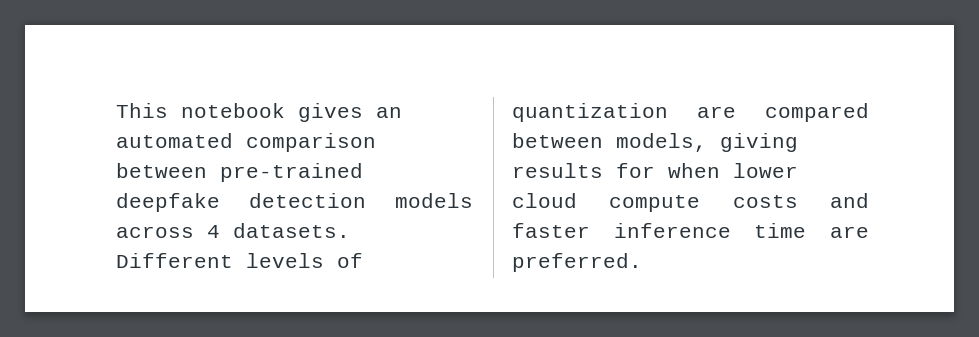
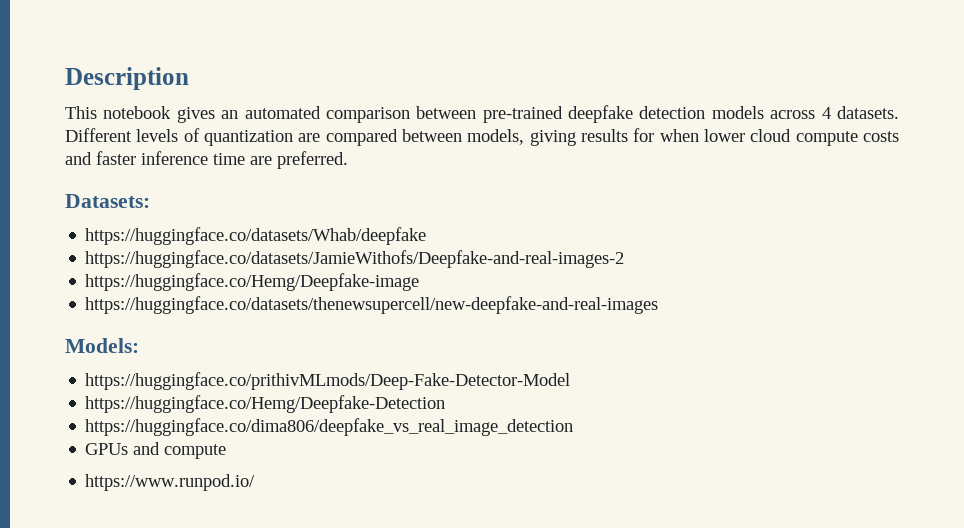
(116, 110) none -> [65,67,189,90] Description //
(642, 262) none -> [65,194,150,208] [85,227,427,245] [85,250,625,268] [85,273,420,291] [85,296,659,314] [65,338,139,353] [85,372,571,390] [85,395,446,413] [85,418,574,436] [85,442,227,459] [85,474,256,491] // Datasets: // https://huggingface.co/datasets/Whab/deepfake // https://huggingface.co/datasets/JamieWithofs/Deepfake-and-real-images-2 // https://huggingface.co/Hemg/Deepfake-image // https://huggingface.co/datasets/thenewsupercell/new-deepfake-and-real-images // Models: // https://huggingface.co/prithivMLmods/Deep-Fake-Detector-Model // https://huggingface.co/Hemg/Deepfake-Detection // https://huggingface.co/dima806/deepfake_vs_real_image_detection // GPUs and compute // https://www.runpod.io/

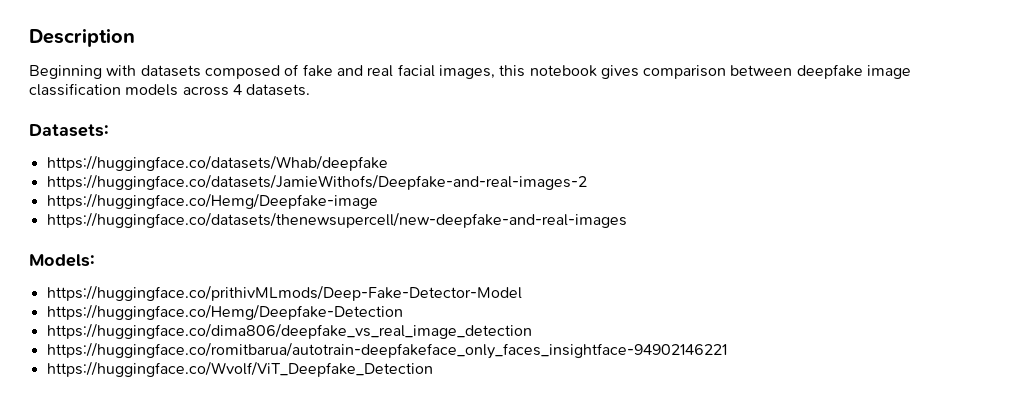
[65,105,899,123] [65,128,900,146] [65,151,348,169] This notebook gives an automated comparison between pre-trained deepfake detection models across 4 datasets. Different levels of quantization are compared between models, giving results for when lower cloud compute costs and faster inference time are preferred. -> [29,64,912,79] [29,83,311,96] Beginning with datasets composed of fake and real facial images, this notebook gives comparison between deepfake image classification models across 4 datasets.
[85,442,227,459] [85,474,256,491] GPUs and compute // https://www.runpod.io/ -> [46,342,727,359] [46,361,433,377] https://huggingface.co/romitbarua/autotrain-deepfakeface_only_faces_insightface-94902146221 // https://huggingface.co/Wvolf/ViT_Deepfake_Detection

